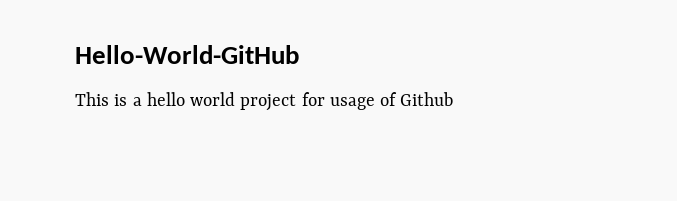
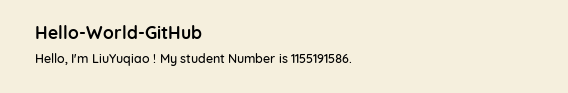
[75,92,454,111] This is a hello world project for usage of Github -> [35,53,352,66] Hello, I'm LiuYuqiao ! My student Number is 1155191586.

